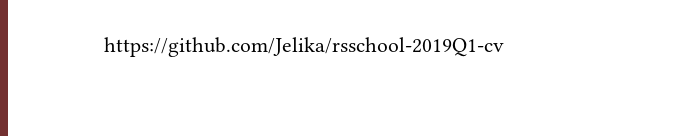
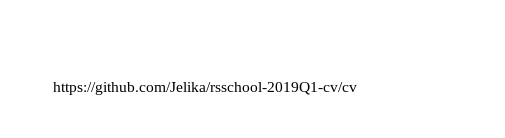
[104,37,504,57] https://github.com/Jelika/rsschool-2019Q1-cv -> [53,82,357,95] https://github.com/Jelika/rsschool-2019Q1-cv/cv

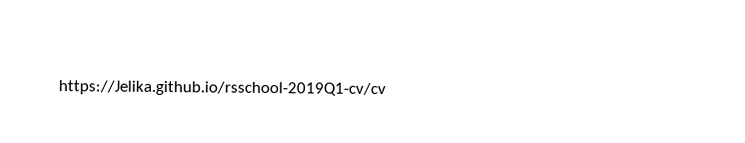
[53,82,357,95] https://github.com/Jelika/rsschool-2019Q1-cv/cv -> [58,80,386,98] https://Jelika.github.io/rsschool-2019Q1-cv/cv

